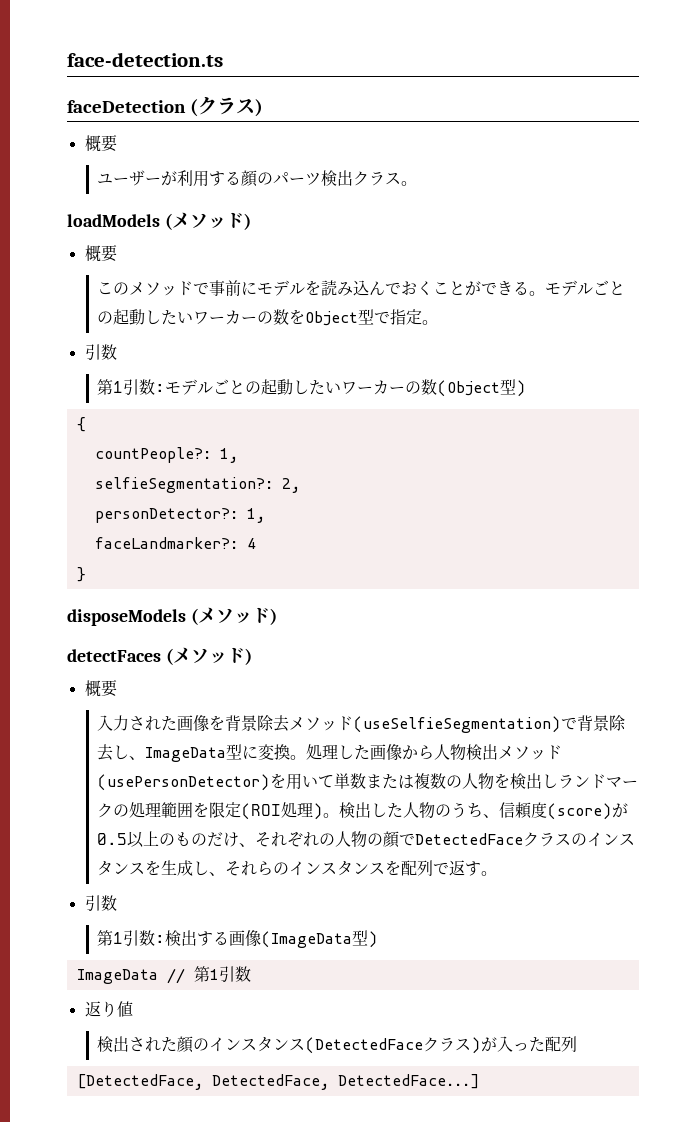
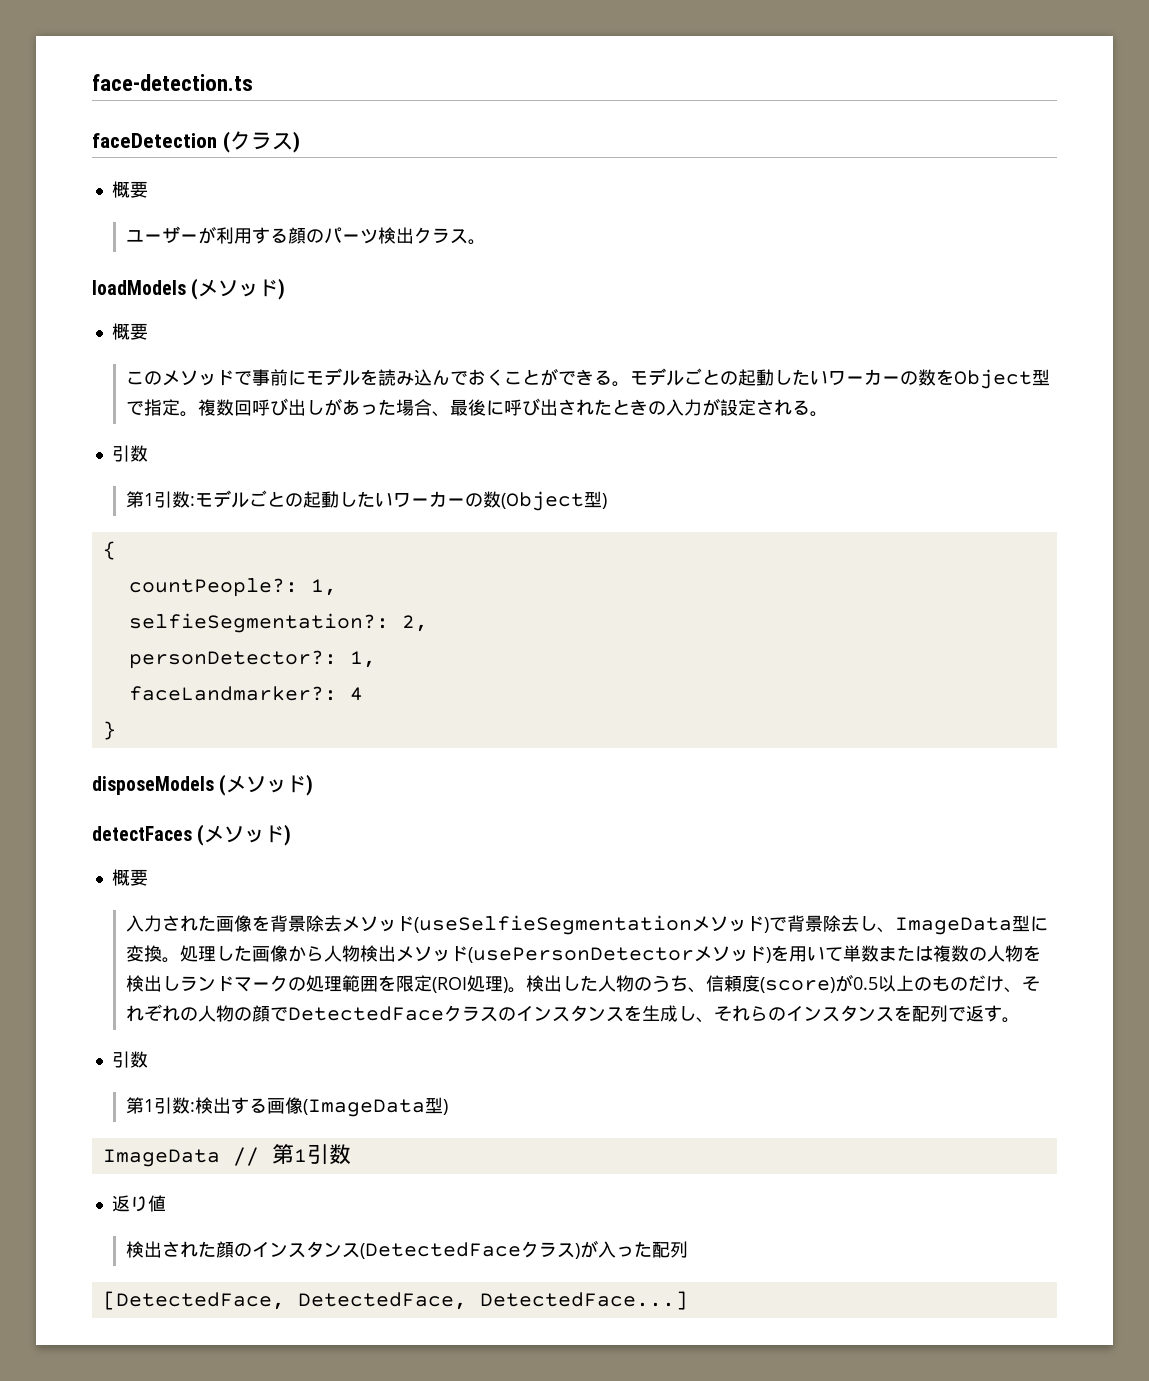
(439, 322) none -> [197,398,828,417] 複数回呼び出しがあった場合、最後に呼び出されたときの入力が設定される。
[353,716,562,733] (useSelfieSegmentation) -> [413,915,769,935] (useSelfieSegmentationメソッド)
[97,774,271,791] (usePersonDetector) -> [467,946,771,963] (usePersonDetectorメソッド)

